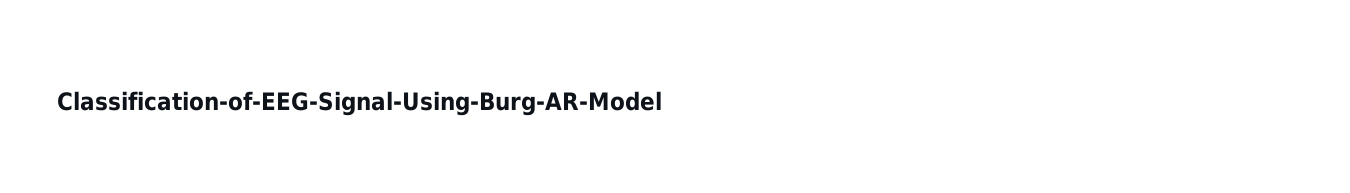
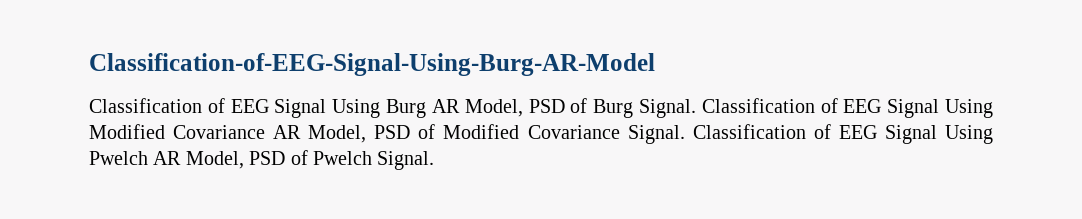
(662, 103) none -> [89,98,993,118] [89,124,994,144] [89,150,435,170] // Classification of EEG Signal Using Burg AR Model, PSD of Burg Signal. Classification of EEG Signal Using Modified Covariance AR Model, PSD of Modified Covariance Signal. Classification of EEG Signal Using Pwelch AR Model, PSD of Pwelch Signal.

